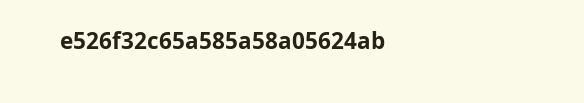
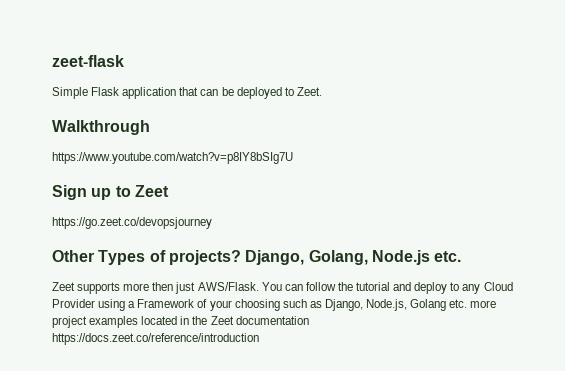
[60,31,385,49] e526f32c65a585a58a05624ab -> [52,55,124,67] [52,87,322,99] [52,120,150,135] [52,152,293,164] [52,185,169,200] [52,217,212,229] [52,250,462,265] [52,282,513,294] [52,299,497,311] [52,316,309,328] [52,333,259,345] zeet-flask // Simple Flask application that can be deployed to Zeet. // Walkthrough // https://www.youtube.com/watch?v=p8IY8bSIg7U // Sign up to Zeet // https://go.zeet.co/devopsjourney // Other Types of projects? Django, Golang, Node.js etc. // Zeet supports more then just AWS/Flask. You can follow the tutorial and deploy to any Cloud Provider using a Framework of your choosing such as Django, Node.js, Golang etc. more project examples located in the Zeet documentation https://docs.zeet.co/reference/introduction

